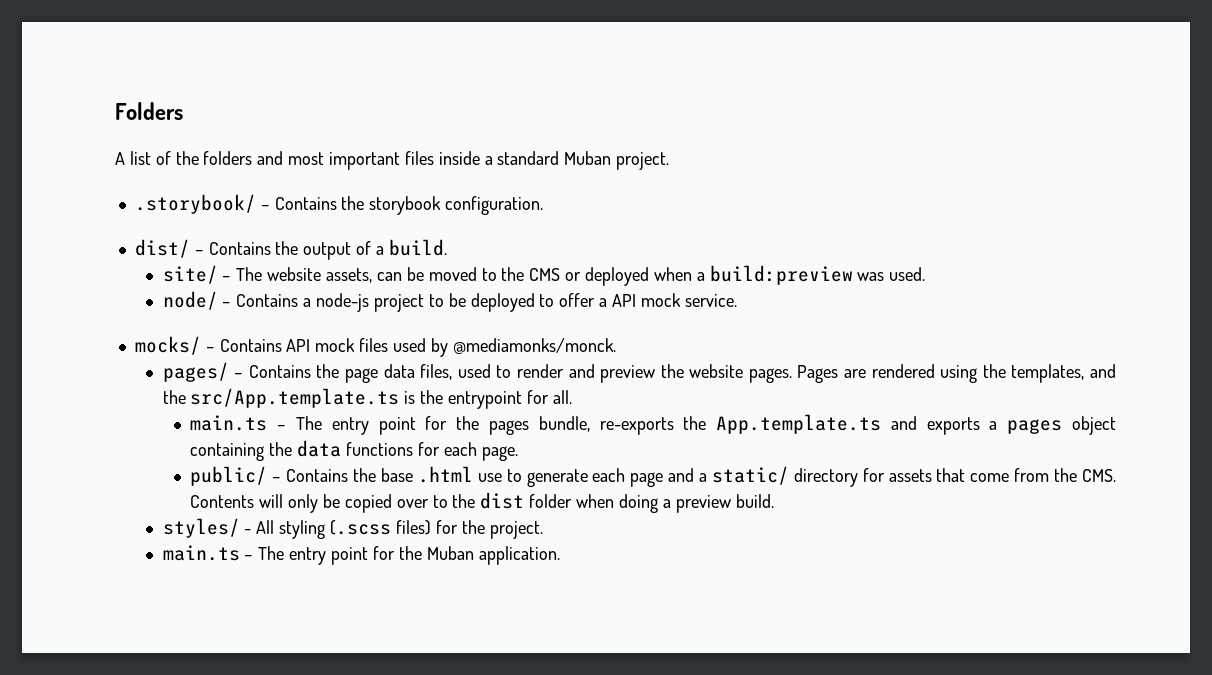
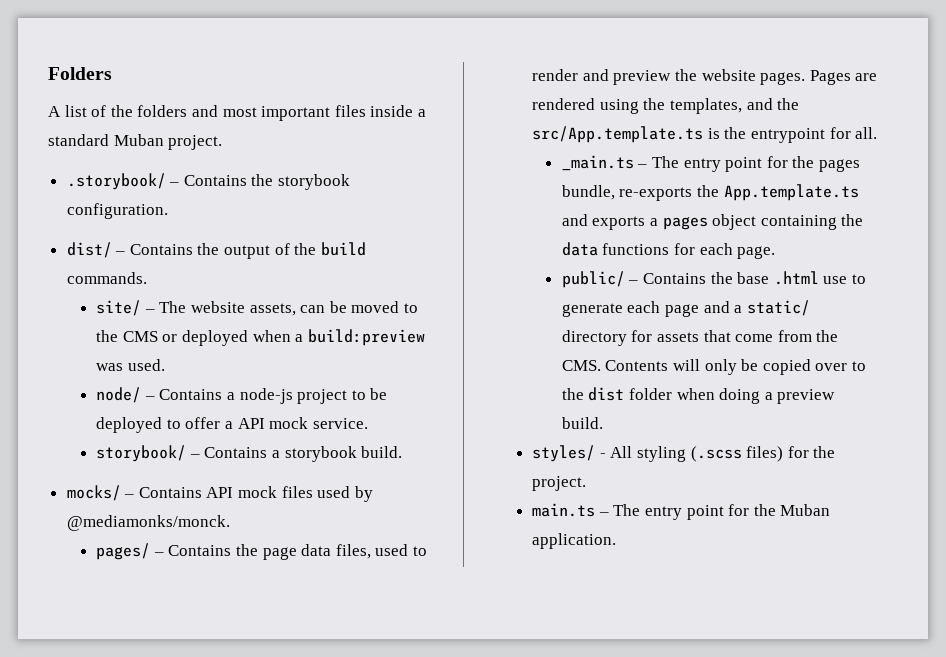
[375,239,447,256] a build. -> [294,242,366,256] [66,272,147,284] the build commands.
(737, 300) none -> [96,445,403,462] // storybook/ – Contains a storybook build.
[190,415,268,431] main.ts -> [561,155,634,171] _main.ts

